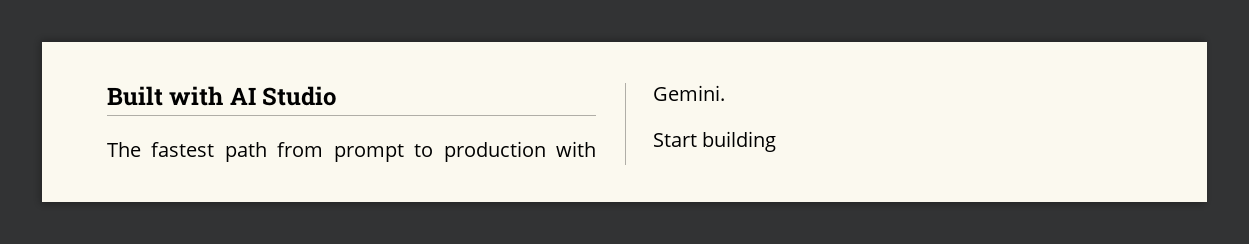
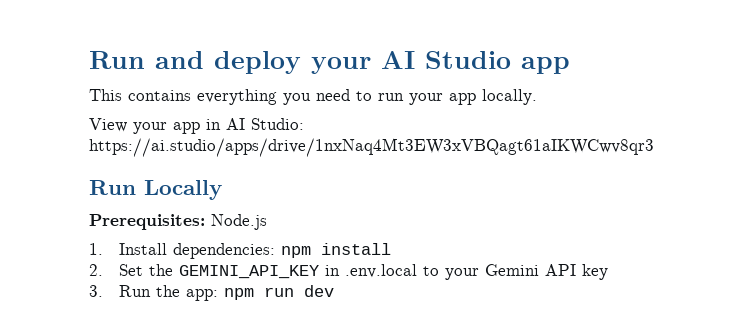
[107,86,337,106] [107,141,596,162] [653,85,725,101] [653,131,777,152] Built with AI Studio // The fastest path from prompt to production with Gemini. // Start building -> [89,51,570,74] [89,89,537,105] [89,118,304,134] [89,138,654,157] [89,180,222,200] [89,214,267,230] [89,243,392,259] [89,264,609,280] [89,285,335,301] Run and deploy your AI Studio app // This contains everything you need to run your app locally. // View your app in AI Studio: https://ai.studio/apps/drive/1nxNaq4Mt3EW3xVBQagt61aIKWCwv8qr3 // Run Locally // Prerequisites: Node.js // 1. Install dependencies: npm install // 2. Set the GEMINI_API_KEY in .env.local to your Gemini API key // 3. Run the app: npm run dev

